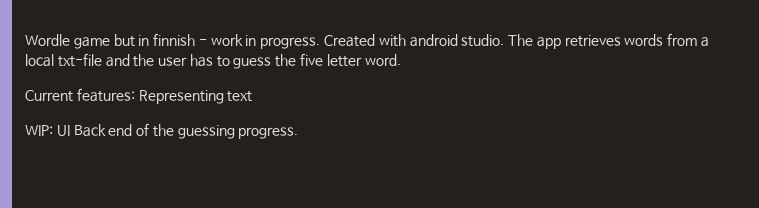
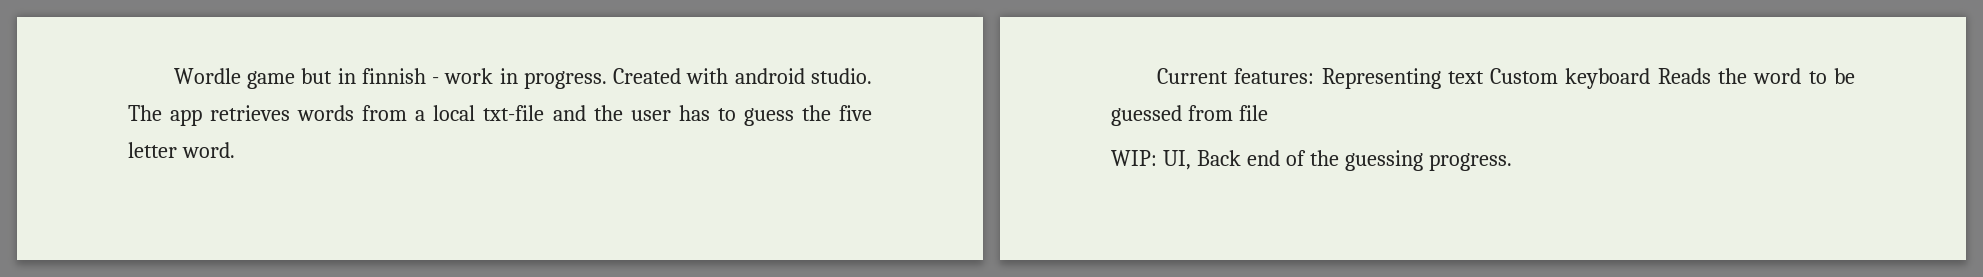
(253, 96) none -> [1490,68,1856,89] [1111,105,1268,126] Custom keyboard Reads the word to be guessed from file
[56,125,70,136] UI -> [1162,150,1191,170] UI,

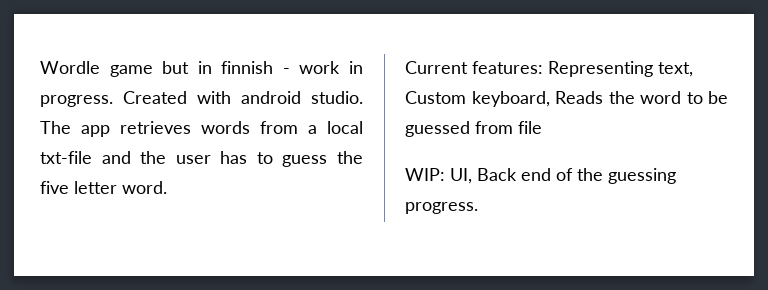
[1447,68,1651,89] text Custom keyboard -> [658,62,693,77] [405,91,550,107] text, Custom keyboard,

